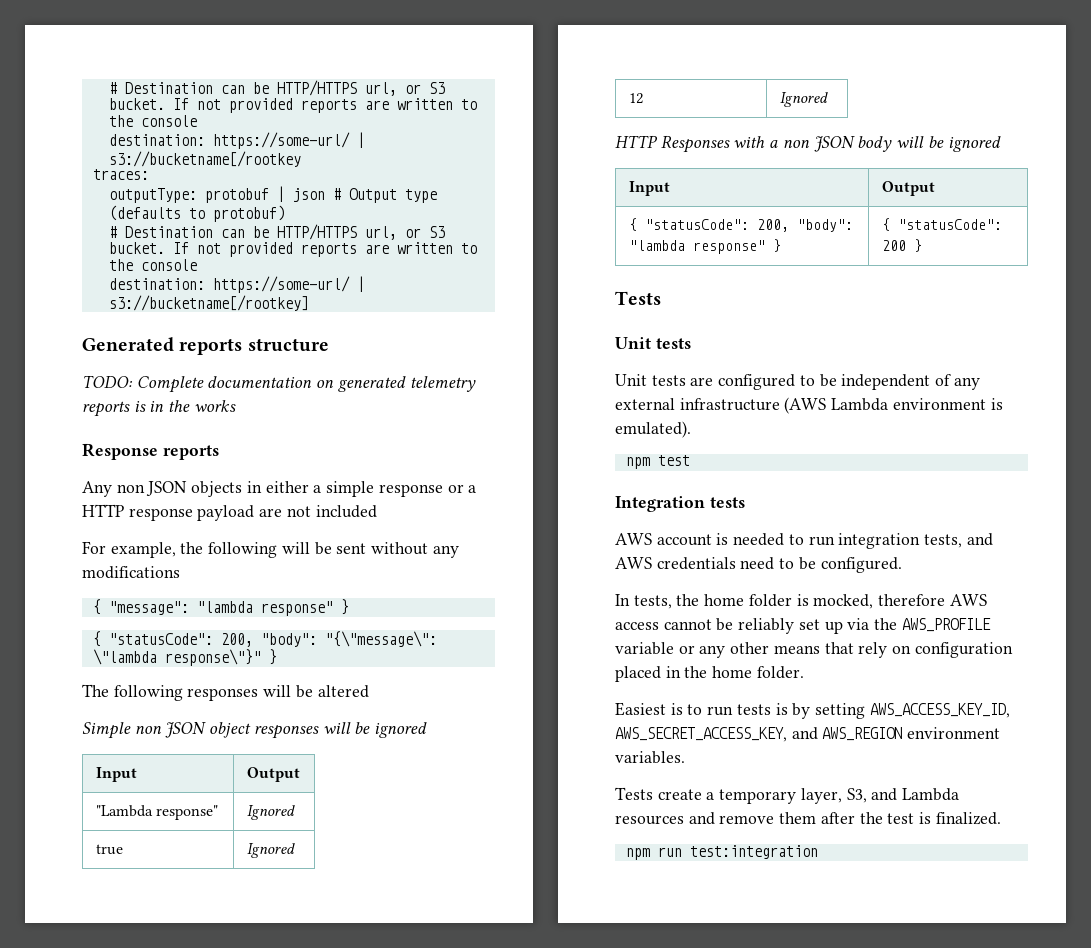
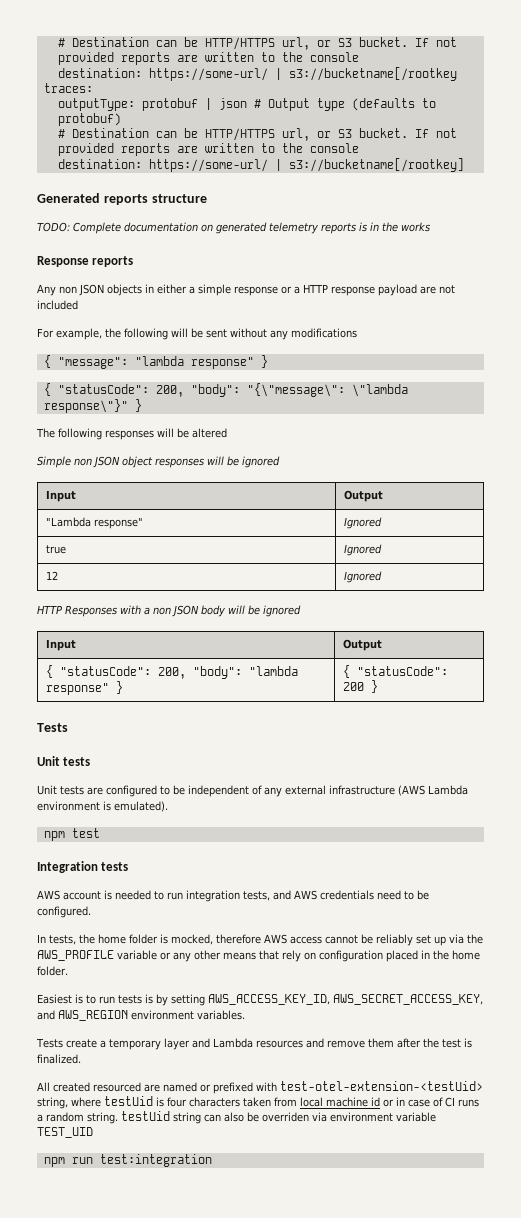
[800,788,867,804] layer, S3, -> [163,1038,190,1050] layer
(1001, 818) none -> [37,1081,483,1094] [37,1096,479,1109] [37,1111,436,1124] [37,1127,93,1138] // All created resourced are named or prefixed with test-otel-extension-<testUid> string, where testUid is four characters taken from local machine id or in case of CI runs a random string. testUid string can also be overriden via environment variable TEST_UID

